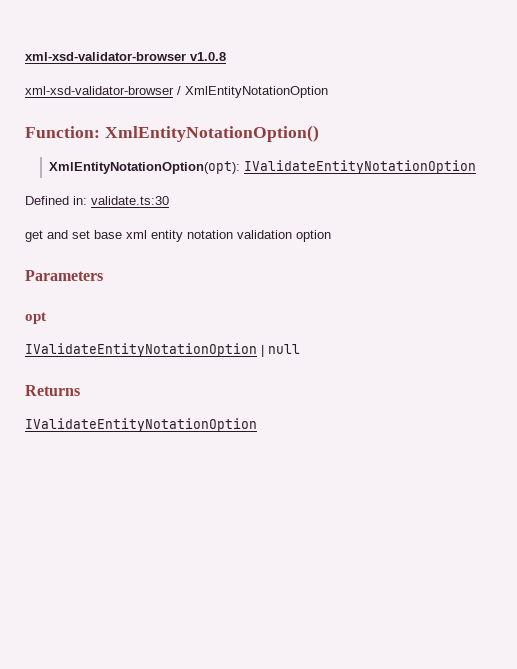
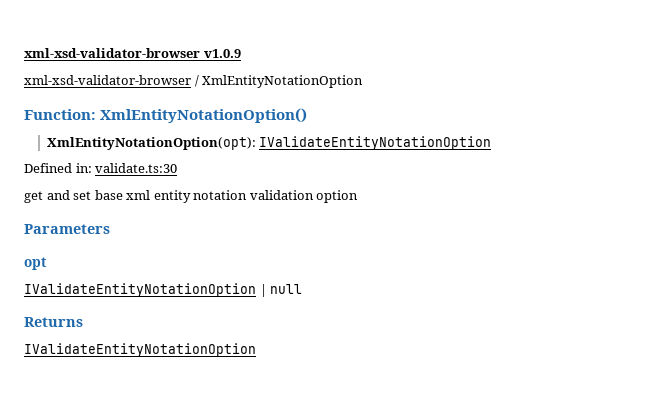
[25,52,226,61] xml-xsd-validator-browser v1.0.8 -> [24,48,241,58] xml-xsd-validator-browser v1.0.9

